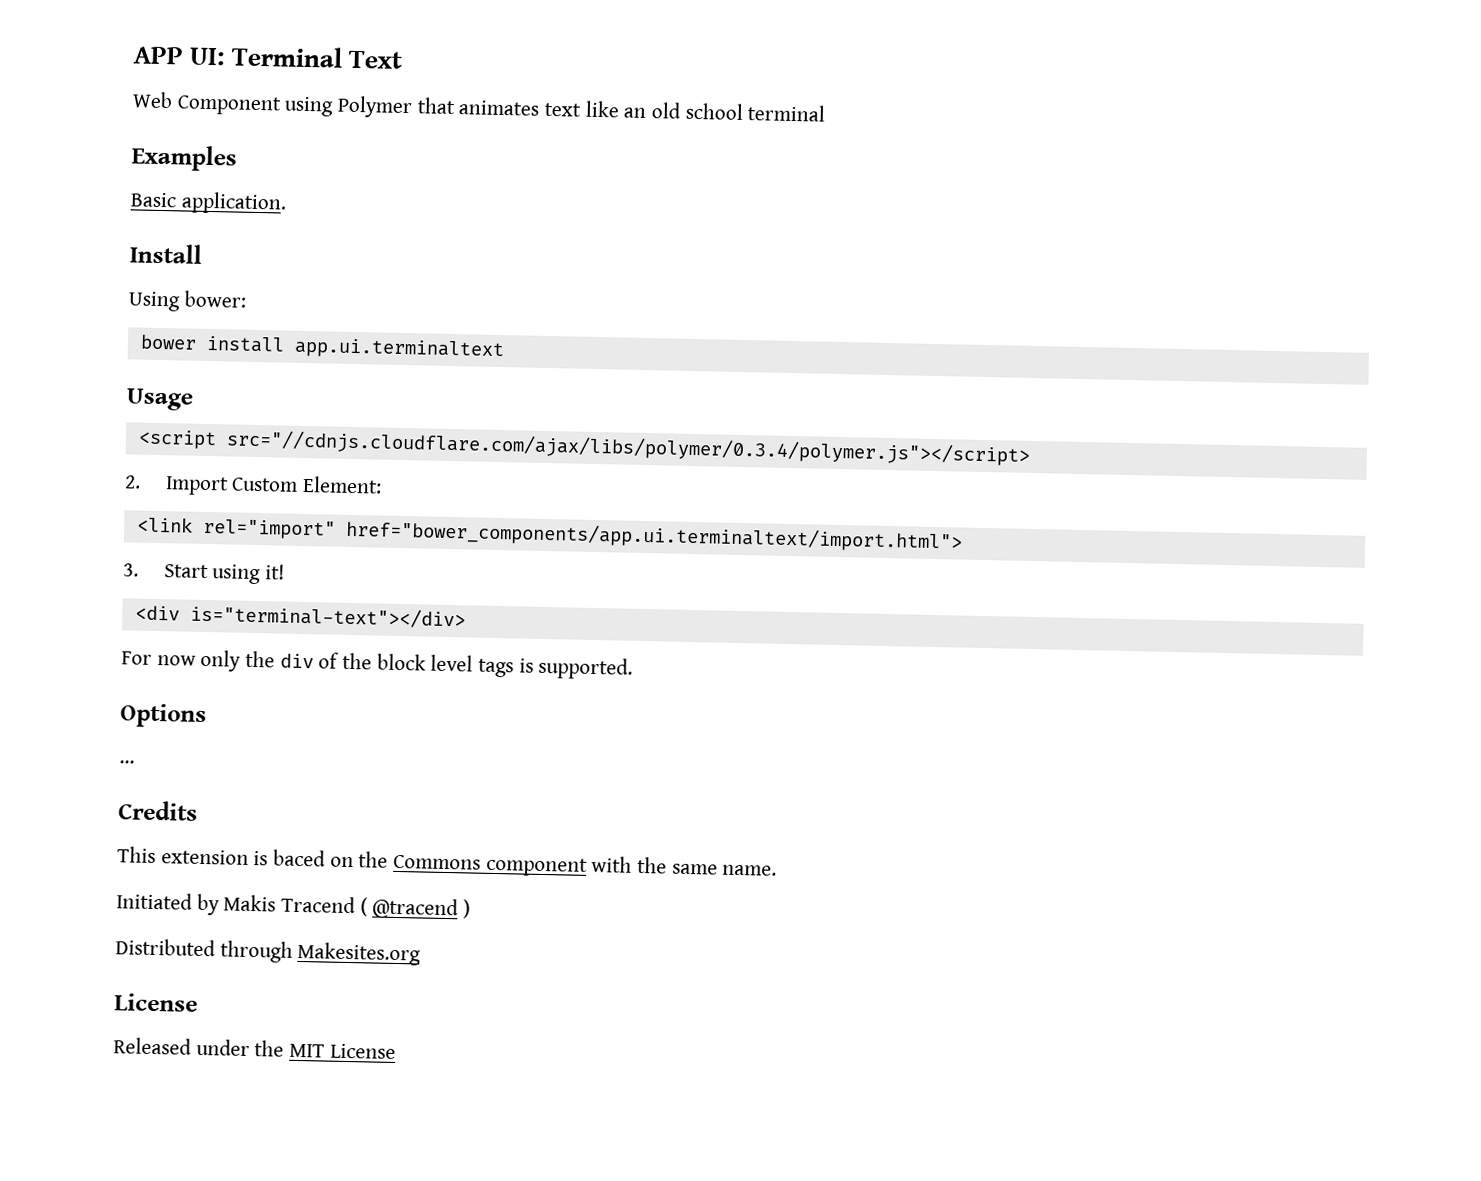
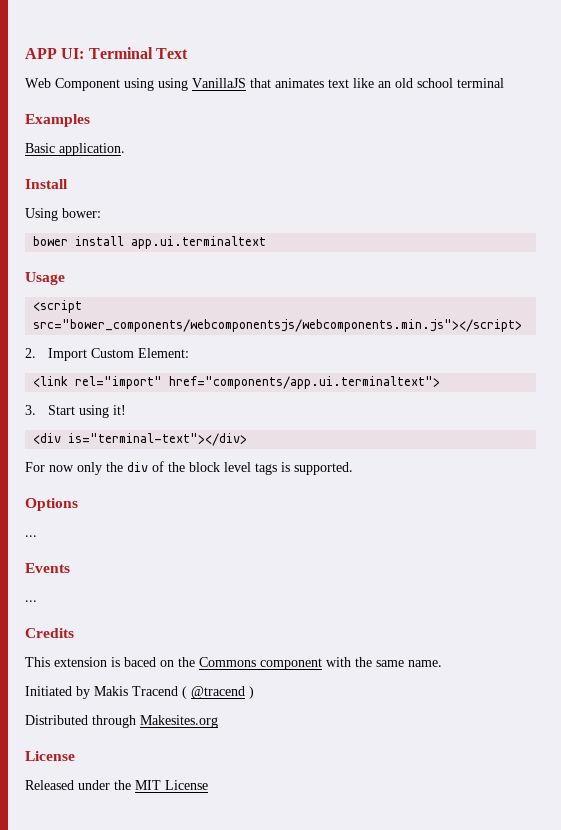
[337,95,414,119] Polymer -> [158,78,246,91] using VanillaJS
[225,429,1031,466] src="//cdnjs.cloudflare.com/ajax/libs/polymer/0.3.4/polymer.js"></script> -> [33,319,523,332] src="bower_components/webcomponentsjs/webcomponents.min.js"></script>
[344,519,963,553] href="bower_components/app.ui.terminaltext/import.html"> -> [169,376,441,389] href="components/app.ui.terminaltext">
(135, 762) none -> [25,563,70,573] [25,600,37,602] // Events // ...

